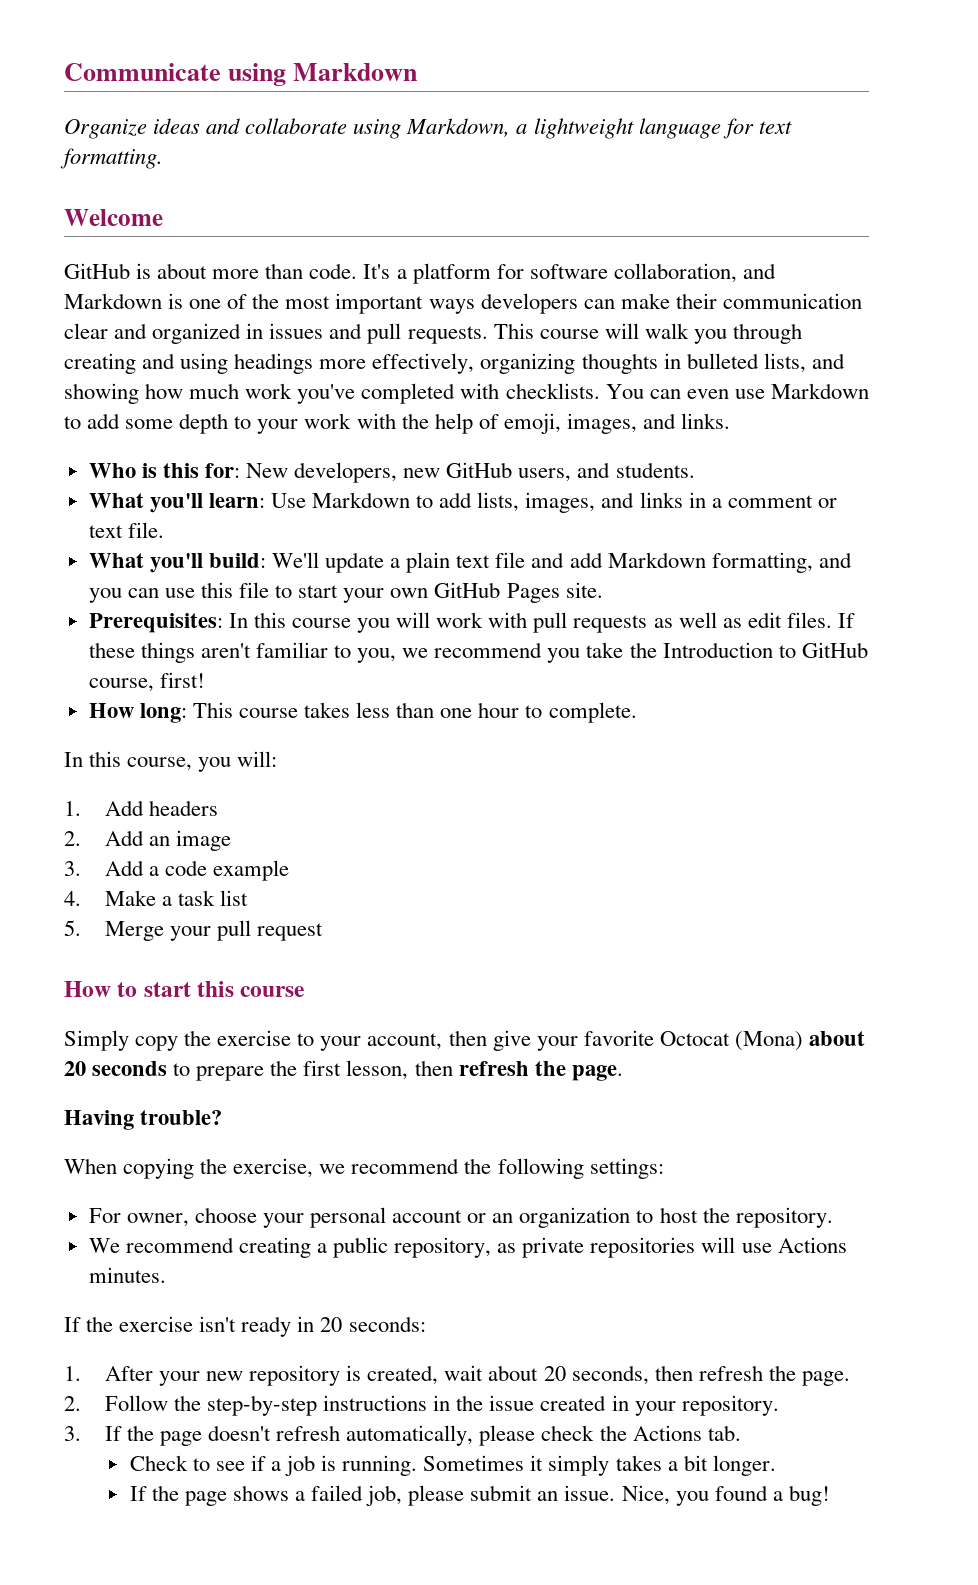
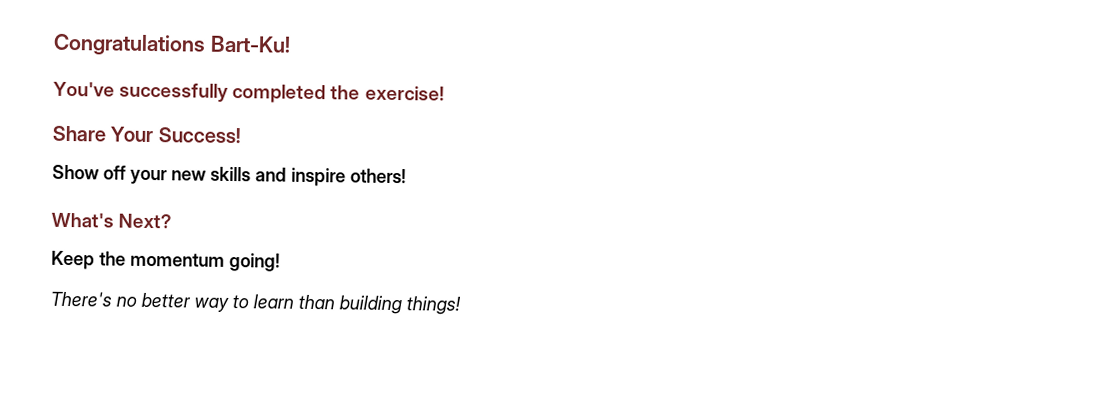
[64,63,418,86] [64,118,792,139] [60,148,163,169] [64,209,163,226] [64,263,776,284] [64,293,862,314] [64,323,802,344] [64,353,845,374] [64,383,869,404] [64,413,731,434] [88,462,695,483] [88,492,837,513] [88,522,164,538] [88,552,852,573] [88,582,603,603] [88,612,855,633] [88,642,868,663] [88,672,205,692] [88,702,637,723] [64,751,278,772] [64,800,219,816] [64,830,232,851] [64,860,290,881] [64,890,249,906] [64,920,324,941] [64,981,306,997] [64,1030,865,1051] [64,1060,623,1081] [64,1110,223,1130] [64,1158,664,1179] [88,1207,833,1228] [88,1237,847,1258] [88,1267,166,1283] [64,1316,426,1337] [64,1365,850,1386] [64,1395,779,1416] [64,1425,741,1446] [129,1455,776,1476] [129,1485,830,1506] Communicate using Markdown // Organize ideas and collaborate using Markdown, a lightweight language for text formatting. // Welcome // GitHub is about more than code. It's a platform for software collaboration, and Markdown is one of the most important ways developers can make their communication clear and organized in issues and pull requests. This course will walk you through creating and using headings more effectively, organizing thoughts in bulleted lists, and showing how much work you've completed with checklists. You can even use Markdown to add some depth to your work with the help of emoji, images, and links. // Who is this for: New developers, new GitHub users, and students. // What you'll learn: Use Markdown to add lists, images, and links in a comment or text file. // What you'll build: We'll update a plain text file and add Markdown formatting, and you can use this file to start your own GitHub Pages site. // Prerequisites: In this course you will work with pull requests as well as edit files. If these things aren't familiar to you, we recommend you take the Introduction to GitHub course, first! // How long: This course takes less than one hour to complete. // In this course, you will: // 1. Add headers // 2. Add an image // 3. Add a code example // 4. Make a task list // 5. Merge your pull request // How to start this course // Simply copy the exercise to your account, then give your favorite Octocat (Mona) about 20 seconds to prepare the first lesson, then refresh the page. // Having trouble? // When copying the exercise, we recommend the following settings: // For owner, choose your personal account or an organization to host the repository. // We recommend creating a public repository, as private repositories will use Actions minutes. // If the exercise isn't ready in 20 seconds: // 1. After your new repository is created, wait about 20 seconds, then refresh the page. // 2. Follow the step-by-step instructions in the issue created in your repository. // 3. If the page doesn't refresh automatically, please check the Actions tab. // Check to see if a job is running. Sometimes it simply takes a bit longer. // If the page shows a failed job, please submit an issue. Nice, you found a bug! -> [53,33,291,56] [53,81,445,104] [52,125,241,144] [52,164,406,187] [51,212,173,229] [51,250,280,272] [50,291,461,315] Congratulations Bart-Ku! // You've successfully completed the exercise! // Share Your Success! // Show off your new skills and inspire others! // What's Next? // Keep the momentum going! // There's no better way to learn than building things!

